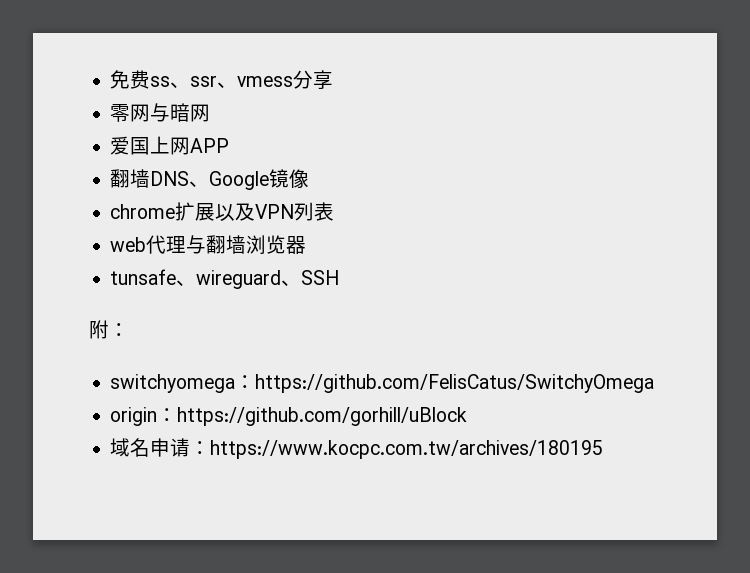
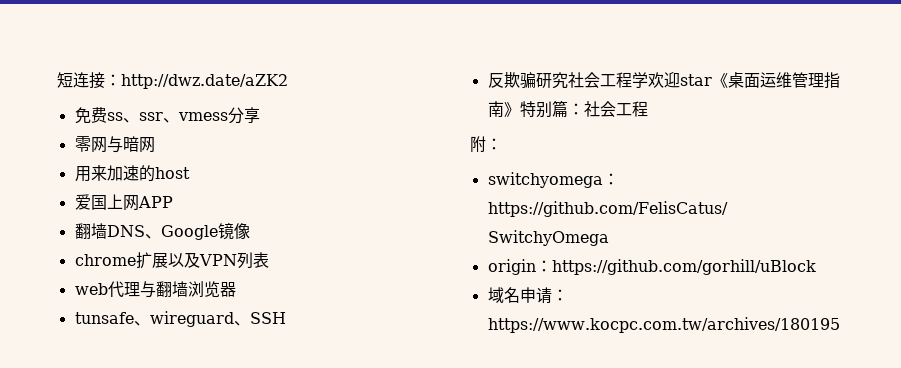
(110, 79) none -> [57,72,288,89] 短连接：http://dwz.date/aZK2 //
(211, 113) none -> [74,165,190,182] // 用来加速的host
(340, 277) none -> [487,72,840,89] [487,100,648,118] // 反欺骗研究社会工程学欢迎star《桌面运维管理指南》特别篇：社会工程

